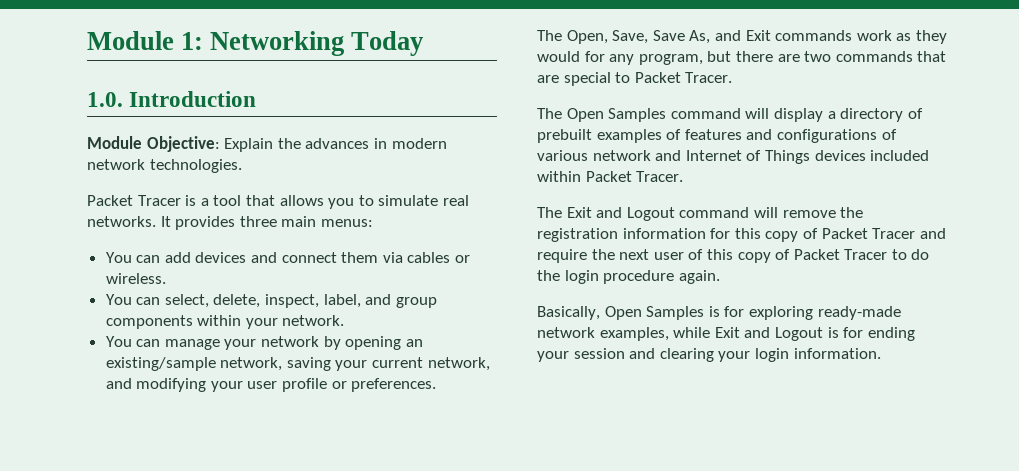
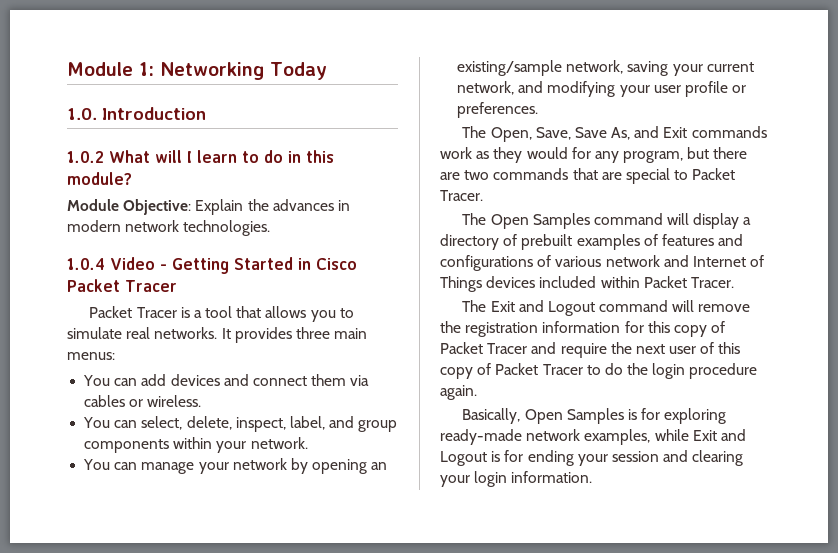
(257, 99) none -> [67,150,334,163] [67,172,132,185] // 1.0.2 What will I learn to do in this module?
(242, 166) none -> [67,257,357,274] [67,279,177,292] // 1.0.4 Video - Getting Started in Cisco Packet Tracer

